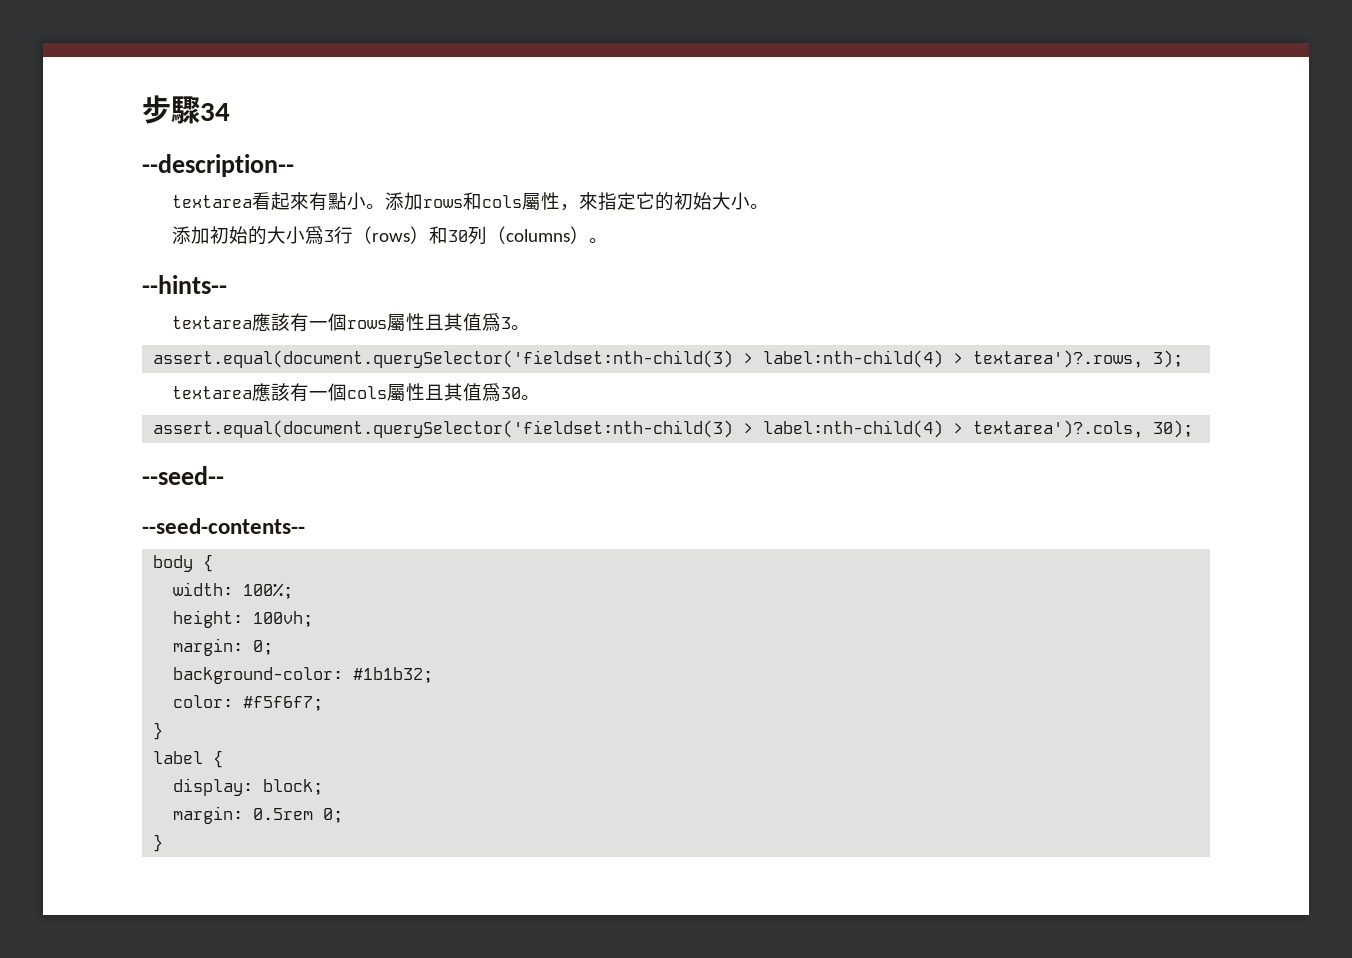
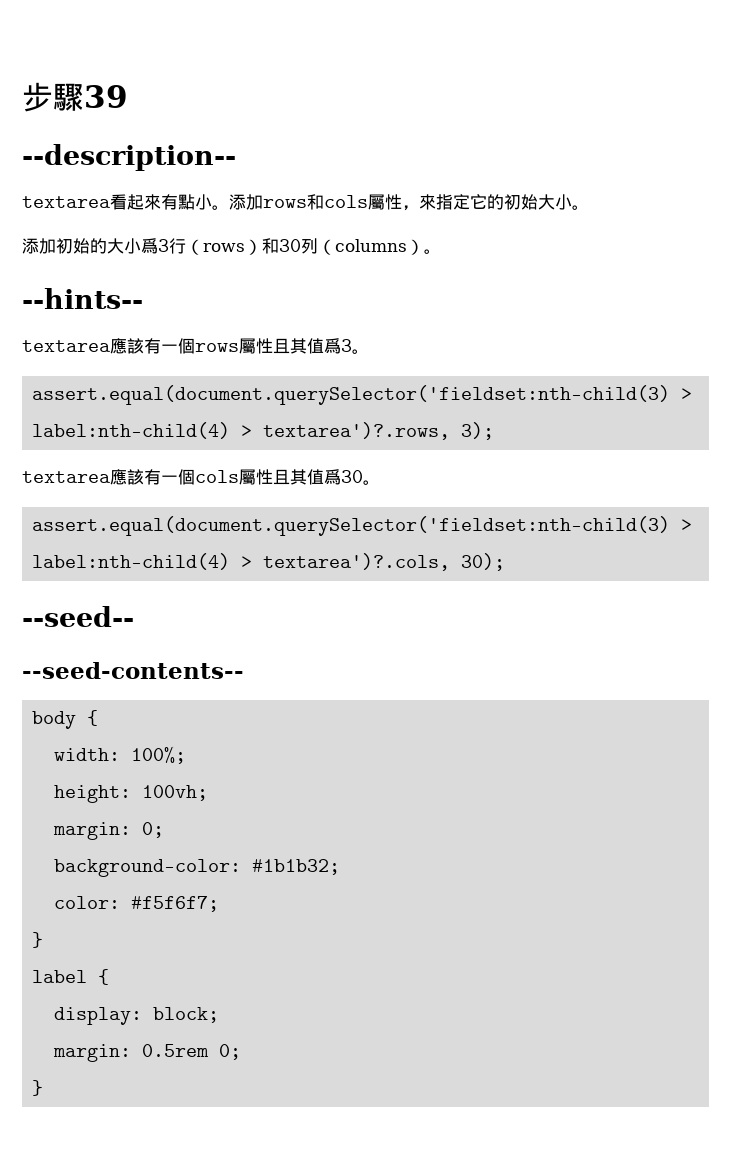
[200,103,230,121] 34 -> [84,85,128,108] 39

